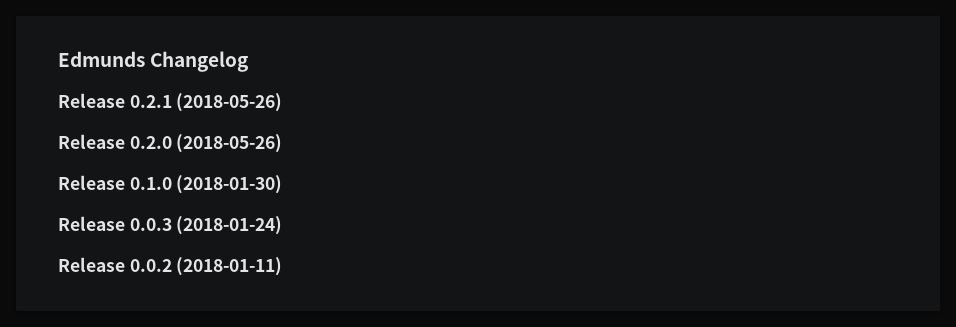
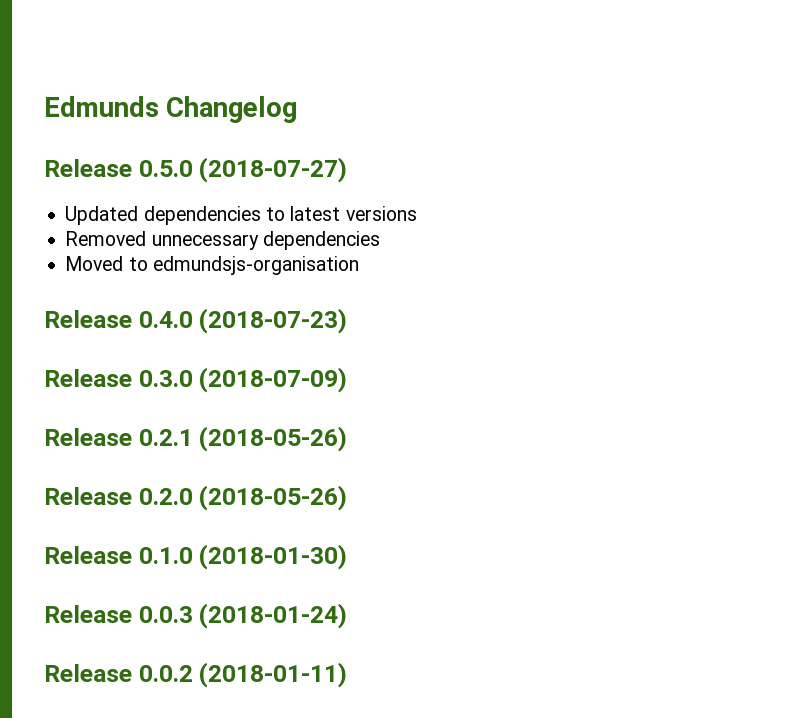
(250, 61) none -> [44,157,348,183] [65,206,417,225] [65,231,380,250] [65,256,359,275] [44,308,348,334] [44,367,348,393] // Release 0.5.0 (2018-07-27) // Updated dependencies to latest versions // Removed unnecessary dependencies // Moved to edmundsjs-organisation // Release 0.4.0 (2018-07-23) // Release 0.3.0 (2018-07-09)

